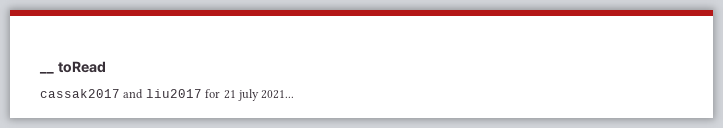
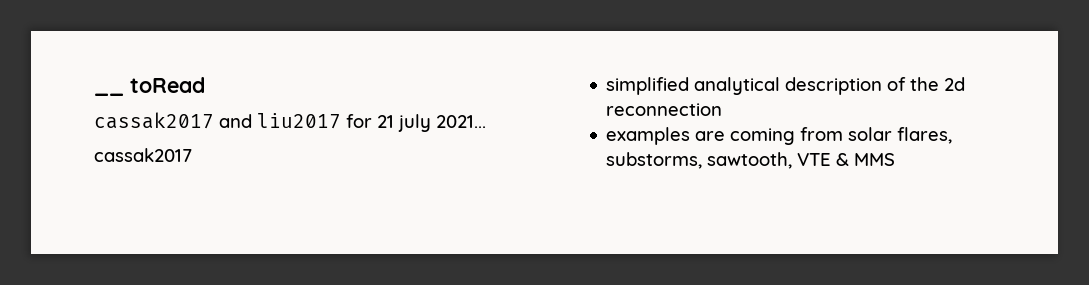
(295, 94) none -> [94,148,192,162] [606,77,966,95] [606,103,723,116] [606,127,953,145] [606,152,896,169] // cassak2017 // simplified analytical description of the 2d reconnection // examples are coming from solar flares, substorms, sawtooth, VTE & MMS

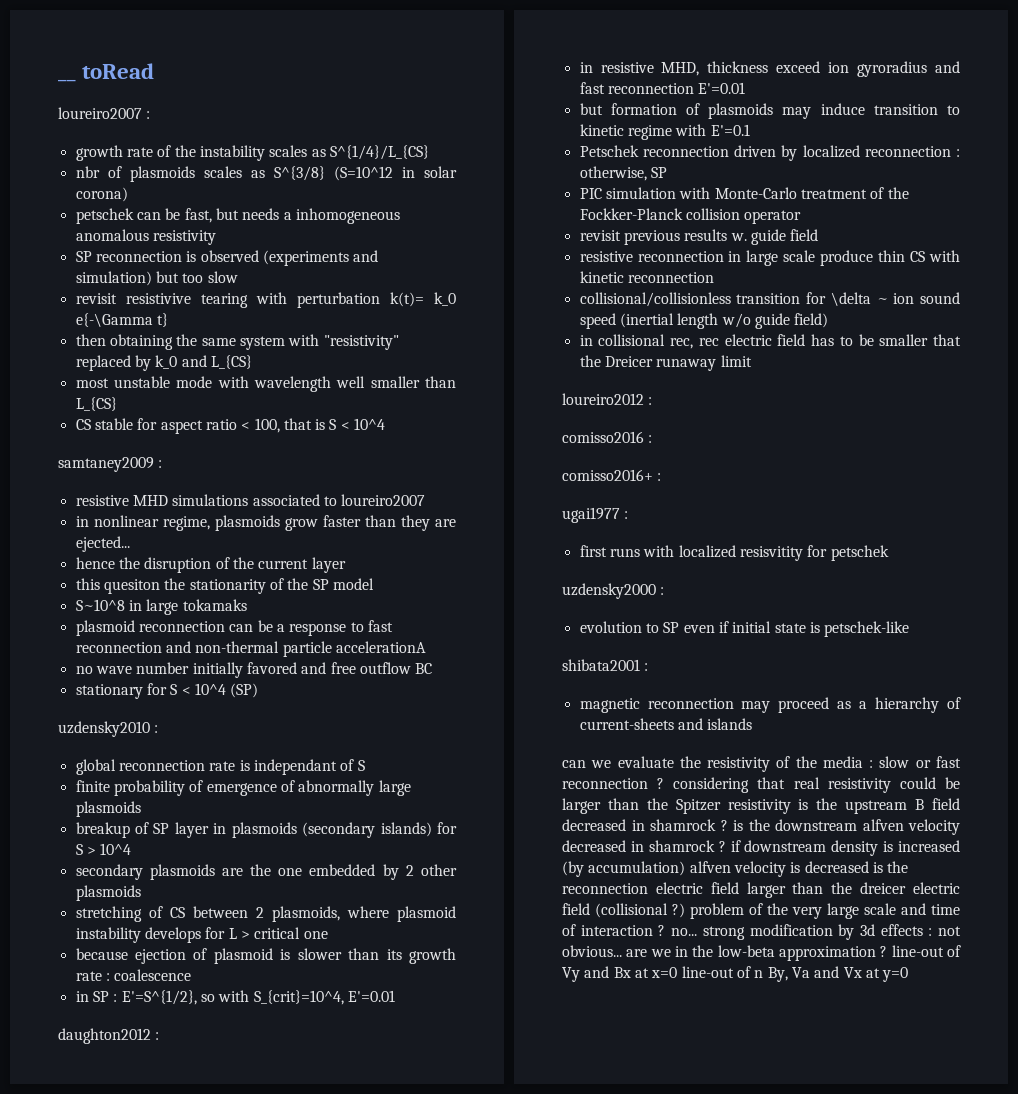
[94,112,486,132] [94,148,192,162] [606,77,966,95] [606,103,723,116] [606,127,953,145] [606,152,896,169] cassak2017 and liu2017 for 21 july 2021... // cassak2017 // simplified analytical description of the 2d reconnection // examples are coming from solar flares, substorms, sawtooth, VTE & MMS -> [58,107,151,119] [75,145,429,161] [75,166,458,182] [75,187,128,202] [75,208,400,224] [75,229,216,245] [75,250,379,266] [75,271,238,286] [75,292,456,308] [75,313,168,327] [75,334,399,350] [75,355,252,371] [75,376,456,392] [75,397,117,411] [75,418,386,434] [58,457,163,472] [75,494,426,506] [75,515,457,531] [75,536,130,552] [75,557,346,573] [75,578,374,594] [75,599,247,615] [75,620,393,636] [75,641,426,657] [75,662,433,678] [75,683,259,699] [58,721,159,737] [75,759,365,775] [75,780,411,796] [75,801,141,817] [75,822,458,838] [75,843,132,855] [75,864,458,880] [75,885,141,901] [75,906,456,922] [75,927,328,943] [75,948,457,964] [75,969,192,981] [75,990,395,1005] [58,1028,160,1044] [579,61,960,77] [579,82,746,94] [579,103,960,119] [579,124,750,140] [579,145,960,161] [579,166,667,181] [579,187,909,199] [579,208,802,224] [579,229,819,245] [579,250,960,266] [579,271,714,283] [579,292,960,307] [579,313,829,329] [579,334,961,349] [579,355,752,371] [562,393,653,405] [562,431,653,443] [562,469,662,481] [562,507,629,523] [579,545,889,561] [562,583,665,599] [579,621,910,637] [562,659,649,671] [579,697,961,713] [579,718,753,730] [562,756,961,772] [562,777,960,793] [562,798,960,814] [562,819,960,835] [562,840,960,856] [562,861,909,877] [562,882,960,898] [562,903,960,919] [562,924,961,940] [562,945,961,961] [562,966,909,982] loureiro2007 : // growth rate of the instability scales as S^{1/4}/L_{CS} // nbr of plasmoids scales as S^{3/8} (S=10^12 in solar corona) // petschek can be fast, but needs a inhomogeneous anomalous resistivity // SP reconnection is observed (experiments and simulation) but too slow // revisit resistivive tearing with perturbation k(t)= k_0 e{-\Gamma t} // then obtaining the same system with "resistivity" replaced by k_0 and L_{CS} // most unstable mode with wavelength well smaller than L_{CS} // CS stable for aspect ratio < 100, that is S < 10^4 // samtaney2009 : // resistive MHD simulations associated to loureiro2007 // in nonlinear regime, plasmoids grow faster than they are ejected... // hence the disruption of the current layer // this quesiton the stationarity of the SP model // S~10^8 in large tokamaks // plasmoid reconnection can be a response to fast reconnection and non-thermal particle accelerationA // no wave number initially favored and free outflow BC // stationary for S < 10^4 (SP) // uzdensky2010 : // global reconnection rate is independant of S // finite probability of emergence of abnormally large plasmoids // breakup of SP layer in plasmoids (secondary islands) for S > 10^4 // secondary plasmoids are the one embedded by 2 other plasmoids // stretching of CS between 2 plasmoids, where plasmoid instability develops for L > critical one // because ejection of plasmoid is slower than its growth rate : coalescence // in SP : E'=S^{1/2}, so with S_{crit}=10^4, E'=0.01 // daughton2012 : // in resistive MHD, thickness exceed ion gyroradius and fast reconnection E'=0.01 // but formation of plasmoids may induce transition to kinetic regime with E'=0.1 // Petschek reconnection driven by localized reconnection : otherwise, SP // PIC simulation with Monte-Carlo treatment of the Fockker-Planck collision operator // revisit previous results w. guide field // resistive reconnection in large scale produce thin CS with kinetic reconnection // collisional/collisionless transition for \delta ~ ion sound speed (inertial length w/o guide field) // in collisional rec, rec electric field has to be smaller that the Dreicer runaway limit // loureiro2012 : // comisso2016 : // comisso2016+ : // ugai1977 : // first runs with localized resisvitity for petschek // uzdensky2000 : // evolution to SP even if initial state is petschek-like // shibata2001 : // magnetic reconnection may proceed as a hierarchy of current-sheets and islands // can we evaluate the resistivity of the media : slow or fast reconnection ? considering that real resistivity could be larger than the Spitzer resistivity is the upstream B field decreased in shamrock ? is the downstream alfven velocity decreased in shamrock ? if downstream density is increased (by accumulation) alfven velocity is decreased is the reconnection electric field larger than the dreicer electric field (collisional ?) problem of the very large scale and time of interaction ? no... strong modification by 3d effects : not obvious... are we in the low-beta approximation ? line-out of Vy and Bx at x=0 line-out of n By, Va and Vx at y=0

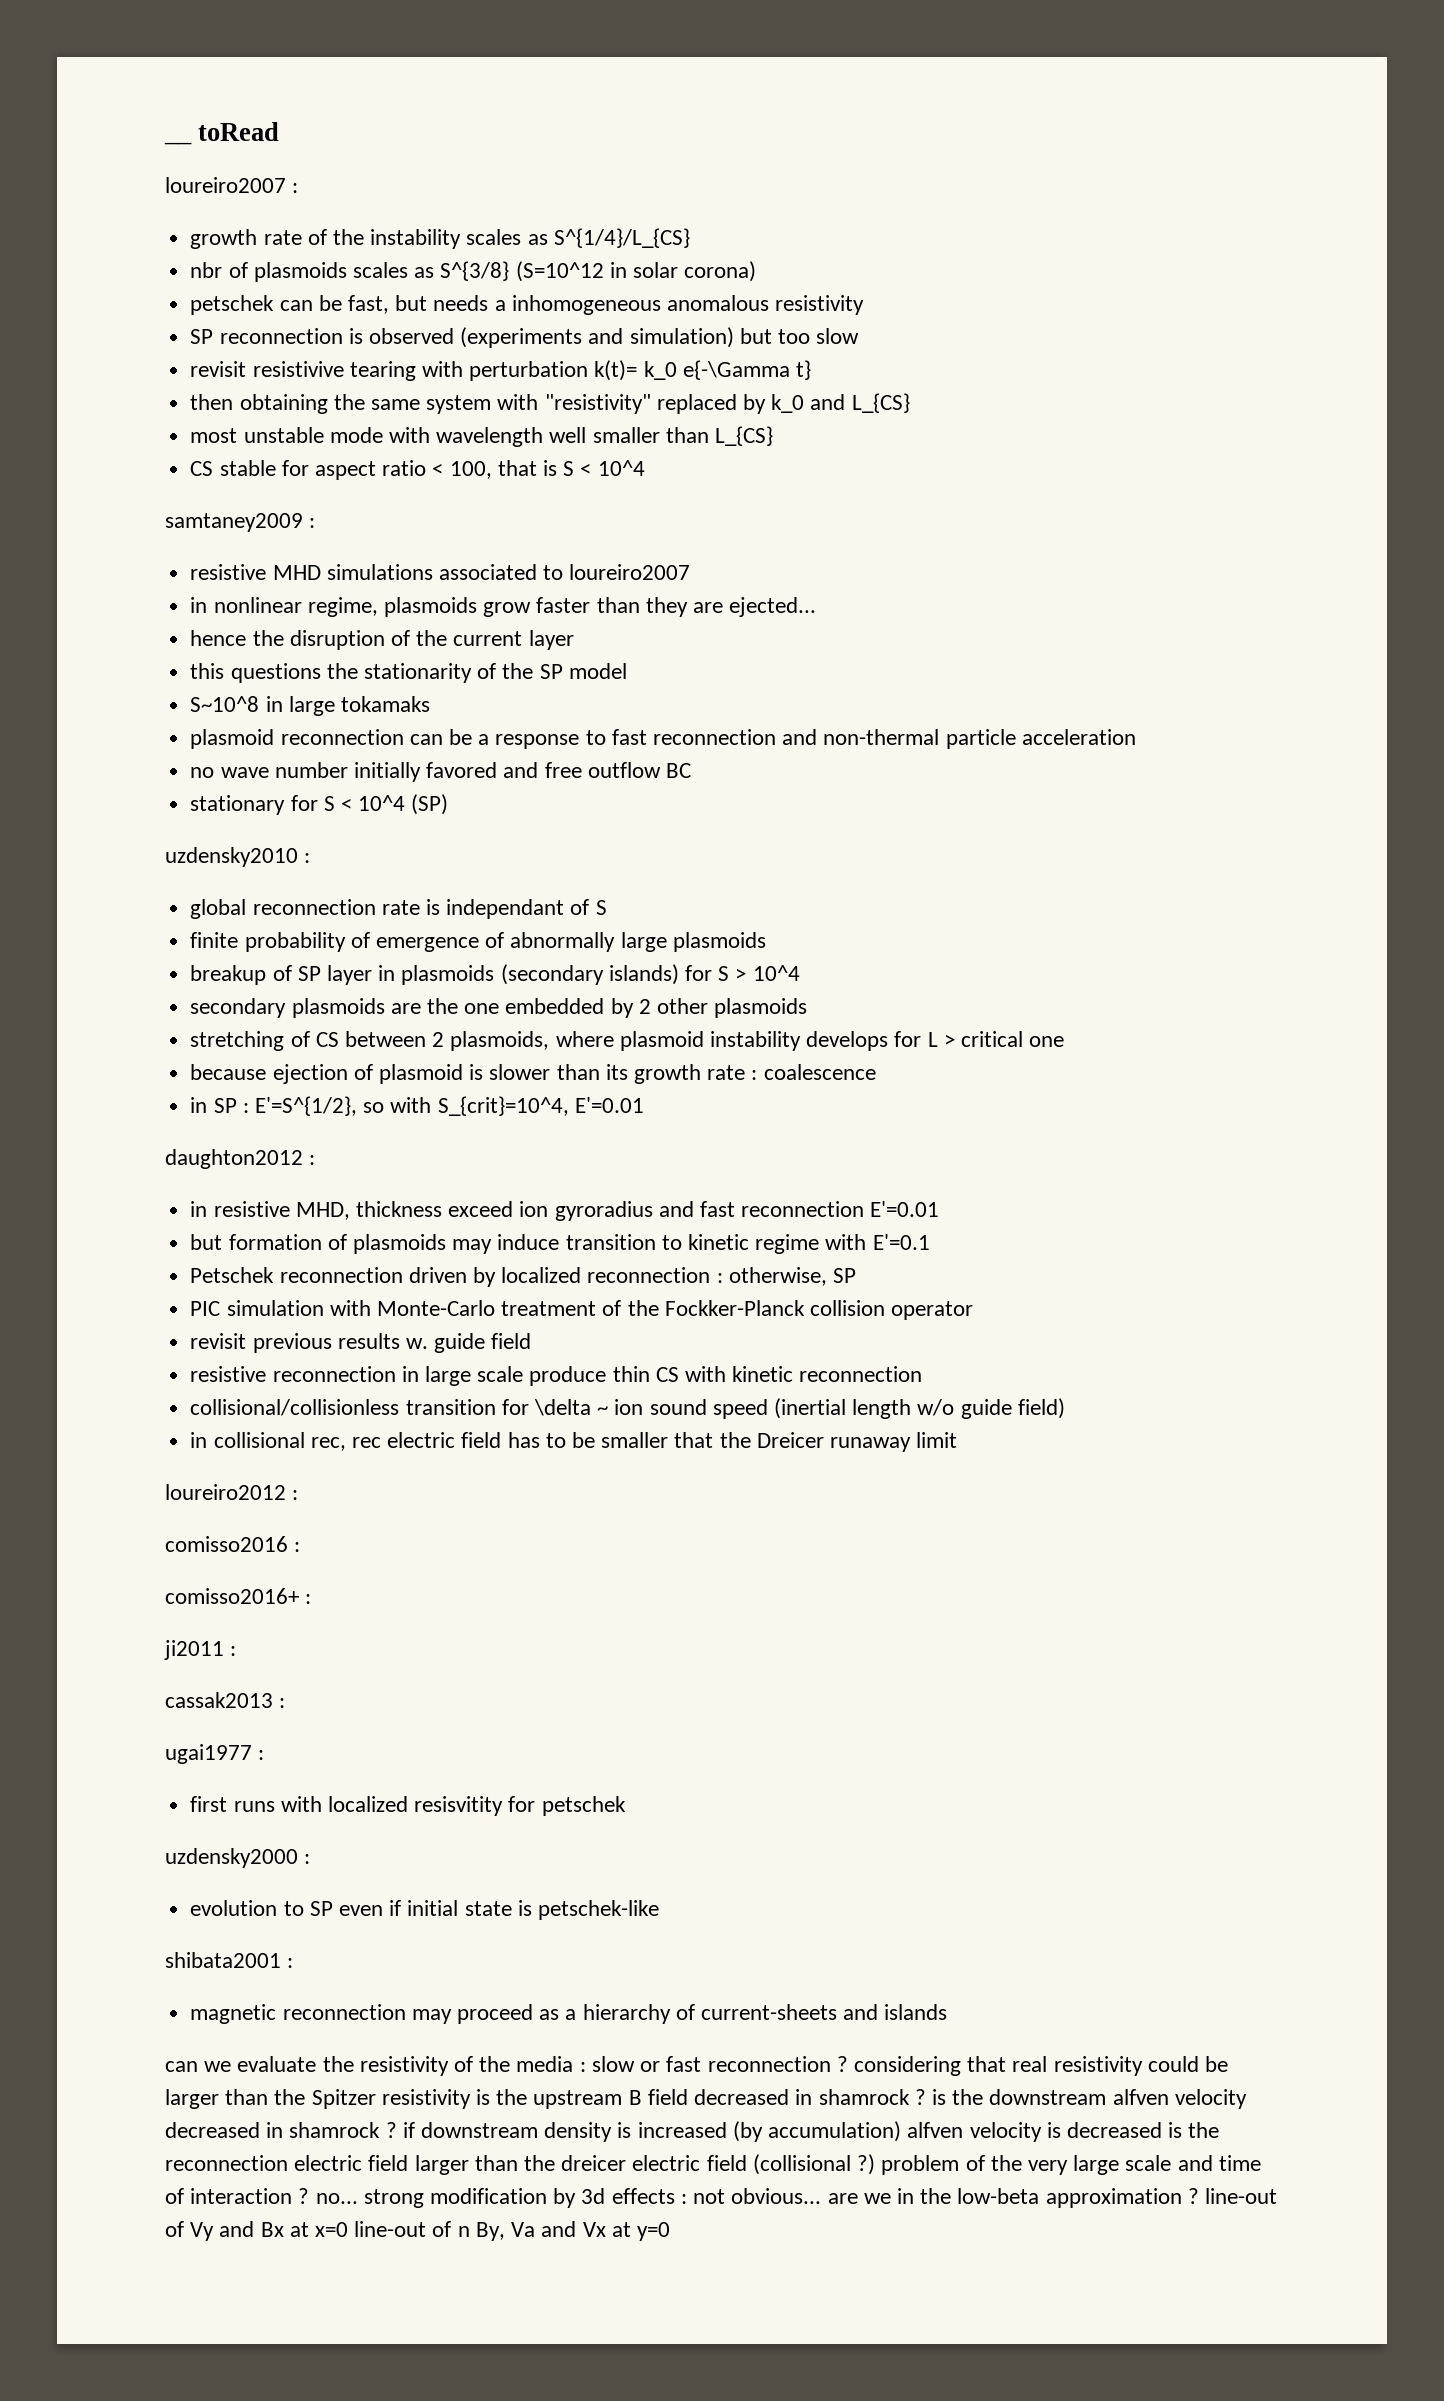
[103,579,160,594] quesiton -> [230,663,321,683] questions
[335,641,426,653] accelerationA -> [1021,729,1136,745] acceleration
(662, 477) none -> [164,1640,237,1660] [165,1692,286,1708] // ji2011 : // cassak2013 :

